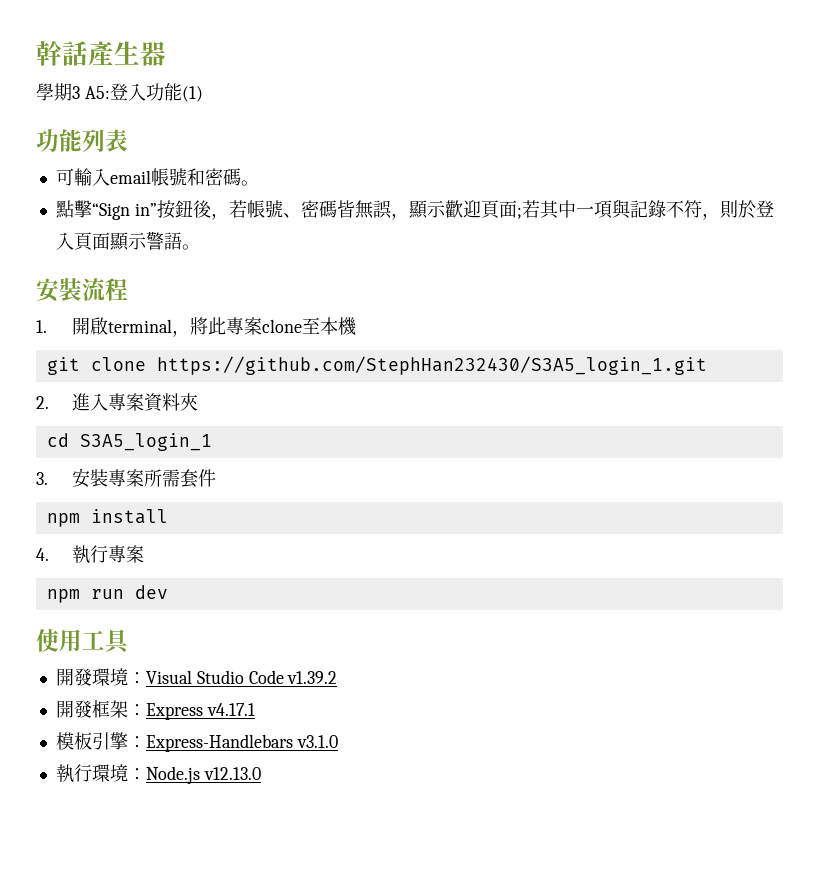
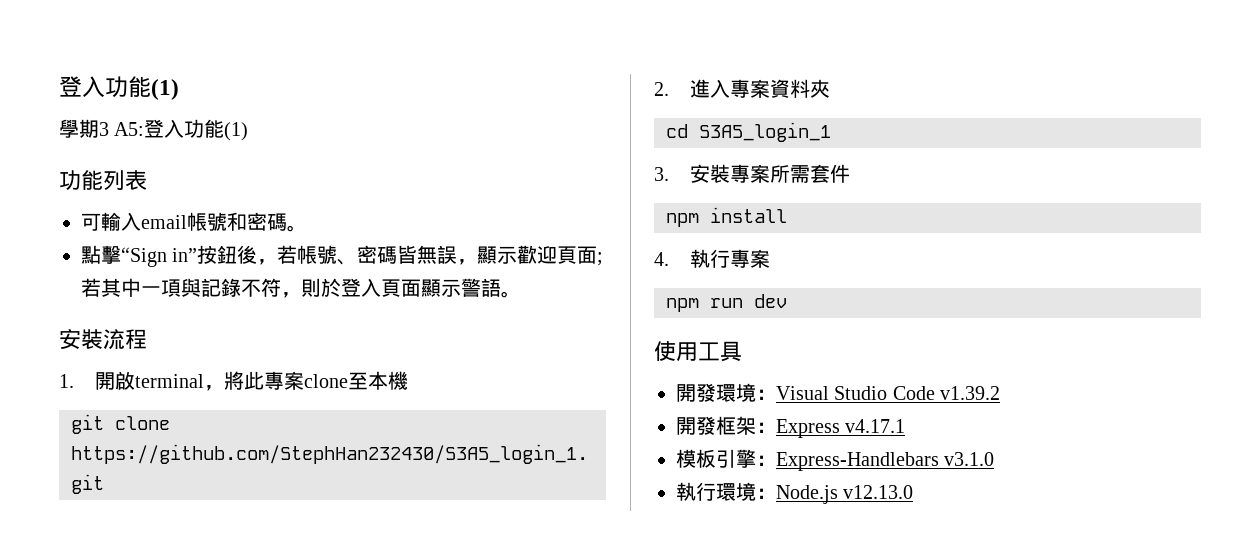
[36,41,166,66] 幹話產生器 -> [59,76,179,100] 登入功能(1)

